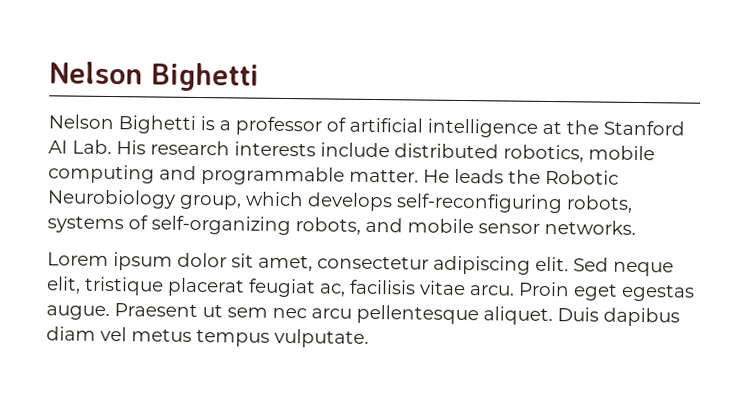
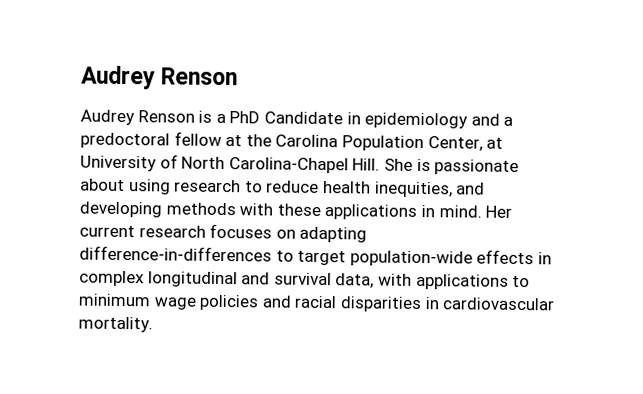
[49,61,259,92] [48,114,685,138] [48,139,655,163] [48,164,619,186] [47,189,633,214] [47,215,636,236] [47,252,674,277] [46,276,695,302] [46,303,680,327] [46,326,369,348] Nelson Bighetti // Nelson Bighetti is a professor of artificial intelligence at the Stanford AI Lab. His research interests include distributed robotics, mobile computing and programmable matter. He leads the Robotic Neurobiology group, which develops self-reconfiguring robots, systems of self-organizing robots, and mobile sensor networks. // Lorem ipsum dolor sit amet, consectetur adipiscing elit. Sed neque elit, tristique placerat feugiat ac, facilisis vitae arcu. Proin eget egestas augue. Praesent ut sem nec arcu pellentesque aliquet. Duis dapibus diam vel metus tempus vulputate. -> [81,65,239,90] [80,109,514,129] [80,131,504,152] [80,154,520,176] [80,178,486,198] [79,201,513,220] [79,223,368,243] [79,245,552,267] [79,270,531,290] [78,293,555,313] [78,316,153,333] Audrey Renson // Audrey Renson is a PhD Candidate in epidemiology and a predoctoral fellow at the Carolina Population Center, at University of North Carolina-Chapel Hill. She is passionate about using research to reduce health inequities, and developing methods with these applications in mind. Her current research focuses on adapting difference-in-differences to target population-wide effects in complex longitudinal and survival data, with applications to minimum wage policies and racial disparities in cardiovascular mortality.

